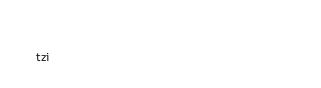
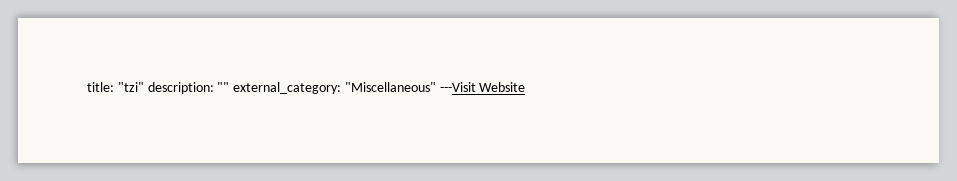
[36,52,49,62] tzi -> [87,82,526,94] title: "tzi" description: "" external_category: "Miscellaneous" ---Visit Website

